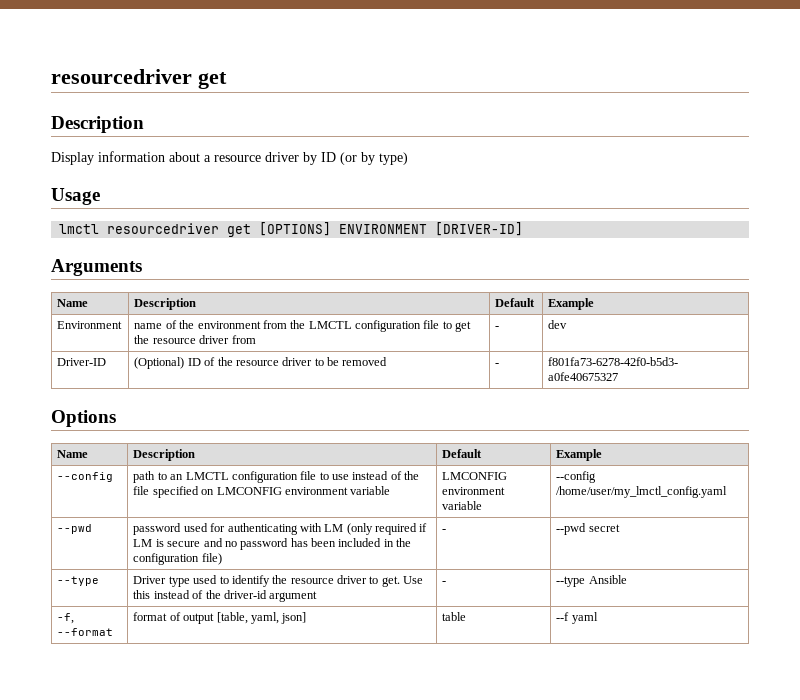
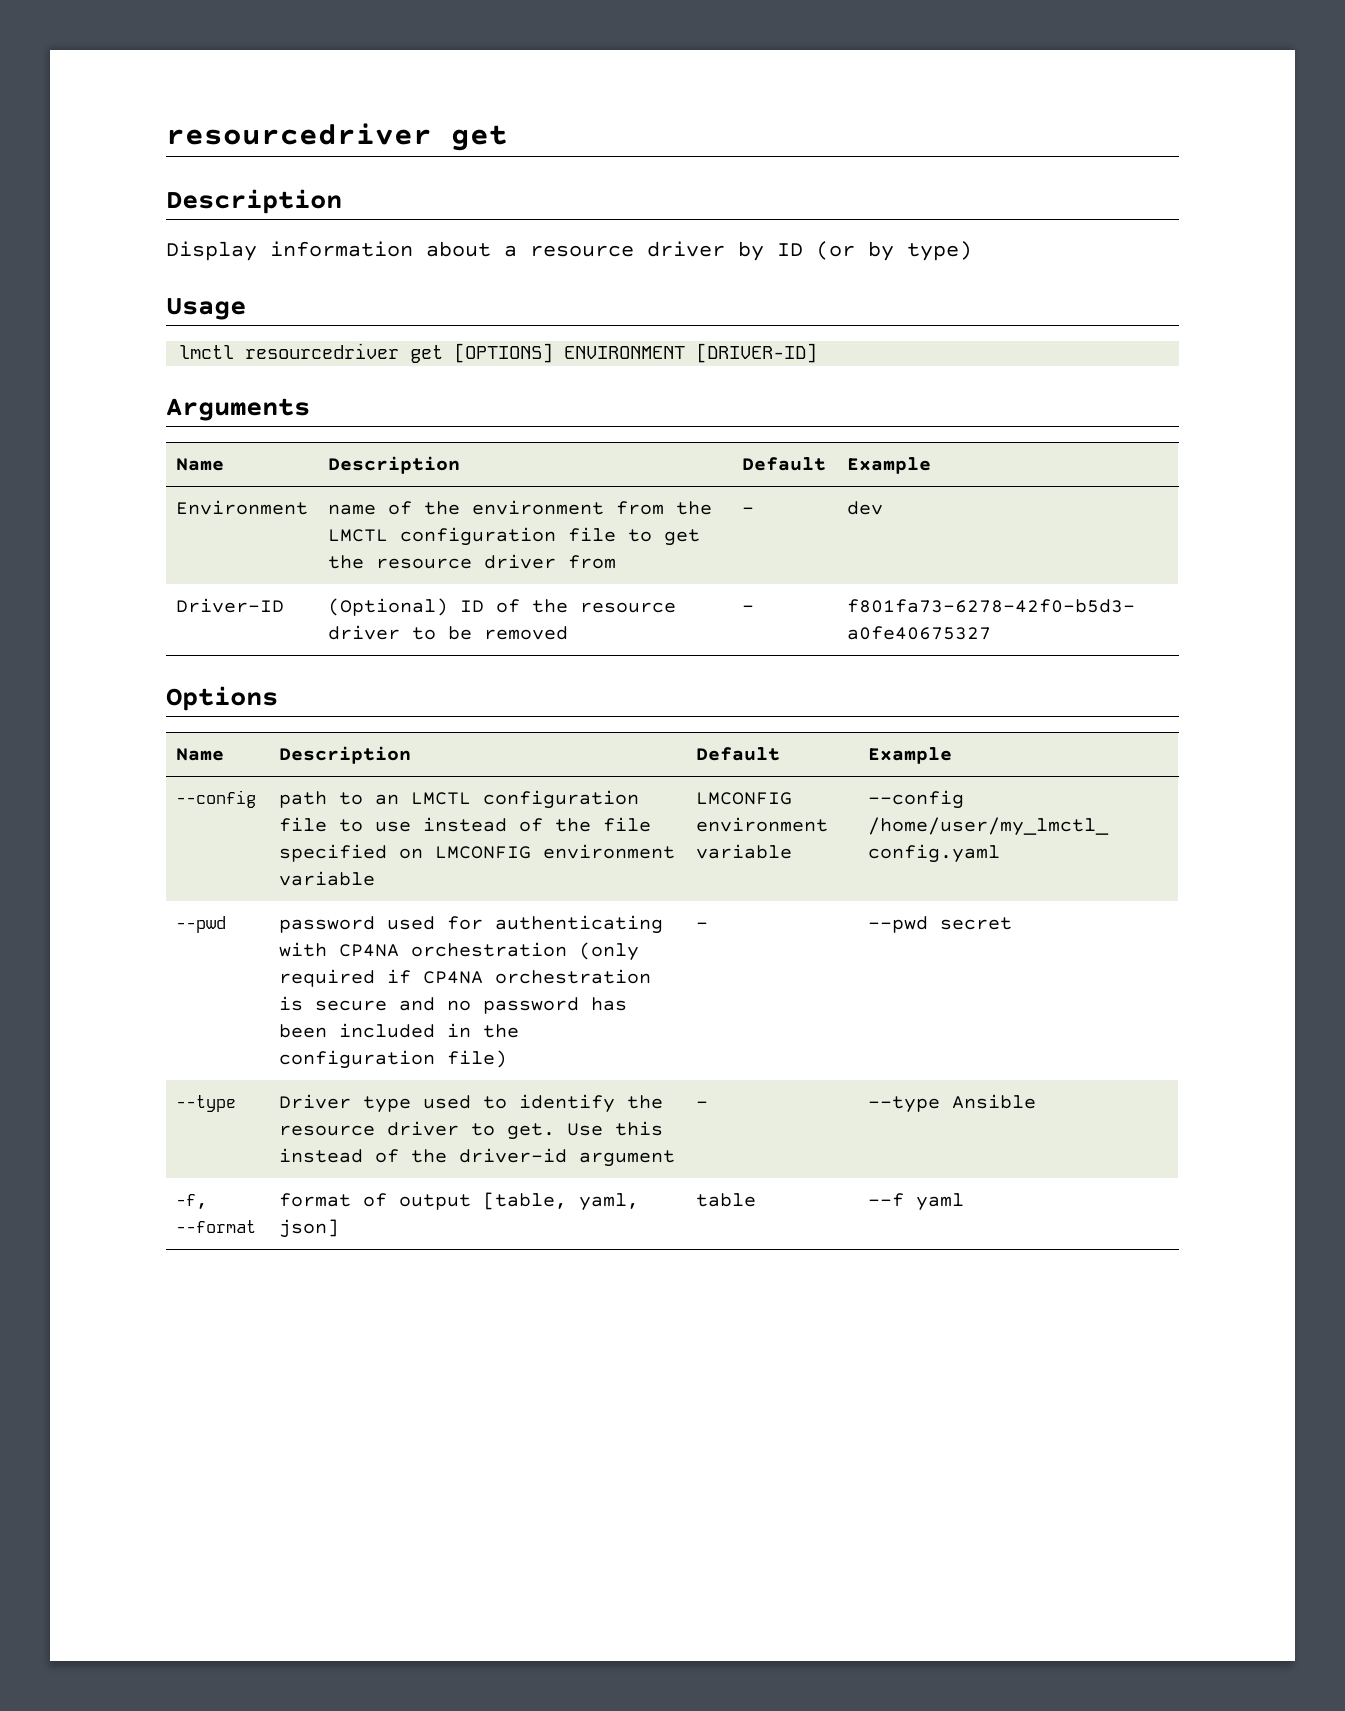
[324,524,344,532] LM -> [338,942,567,957] CP4NA orchestration
[133,539,153,547] LM -> [422,969,651,984] CP4NA orchestration

